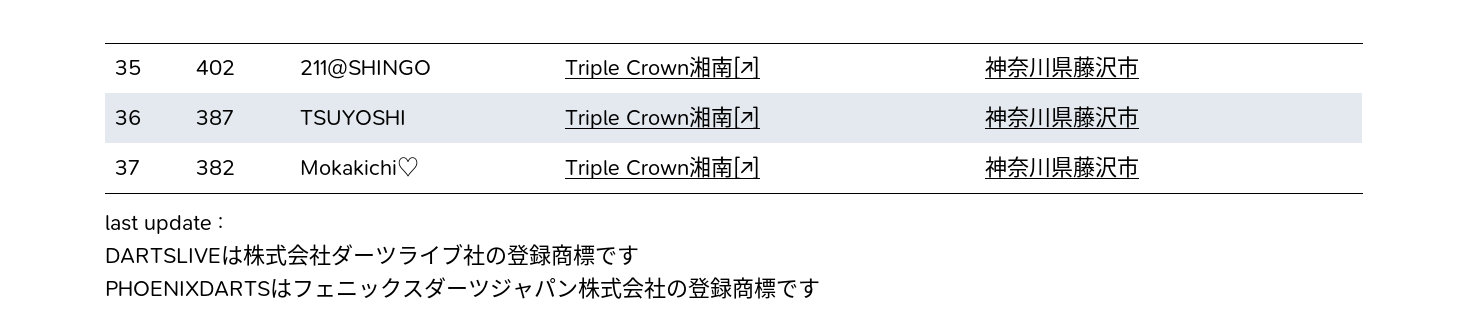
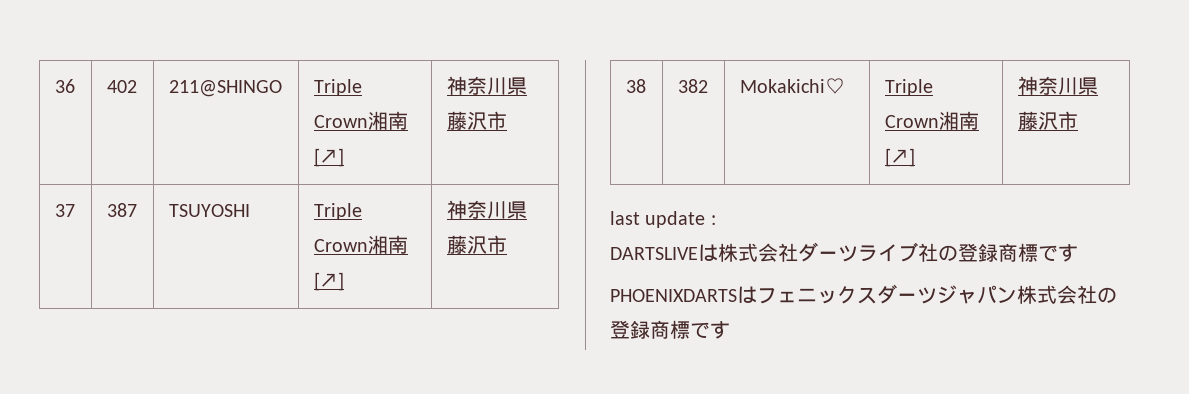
[114,60,141,75] 35 -> [54,79,75,93] 36
[114,110,141,125] 36 -> [54,204,75,217] 37
[114,160,140,175] 37 -> [625,79,646,93] 38

